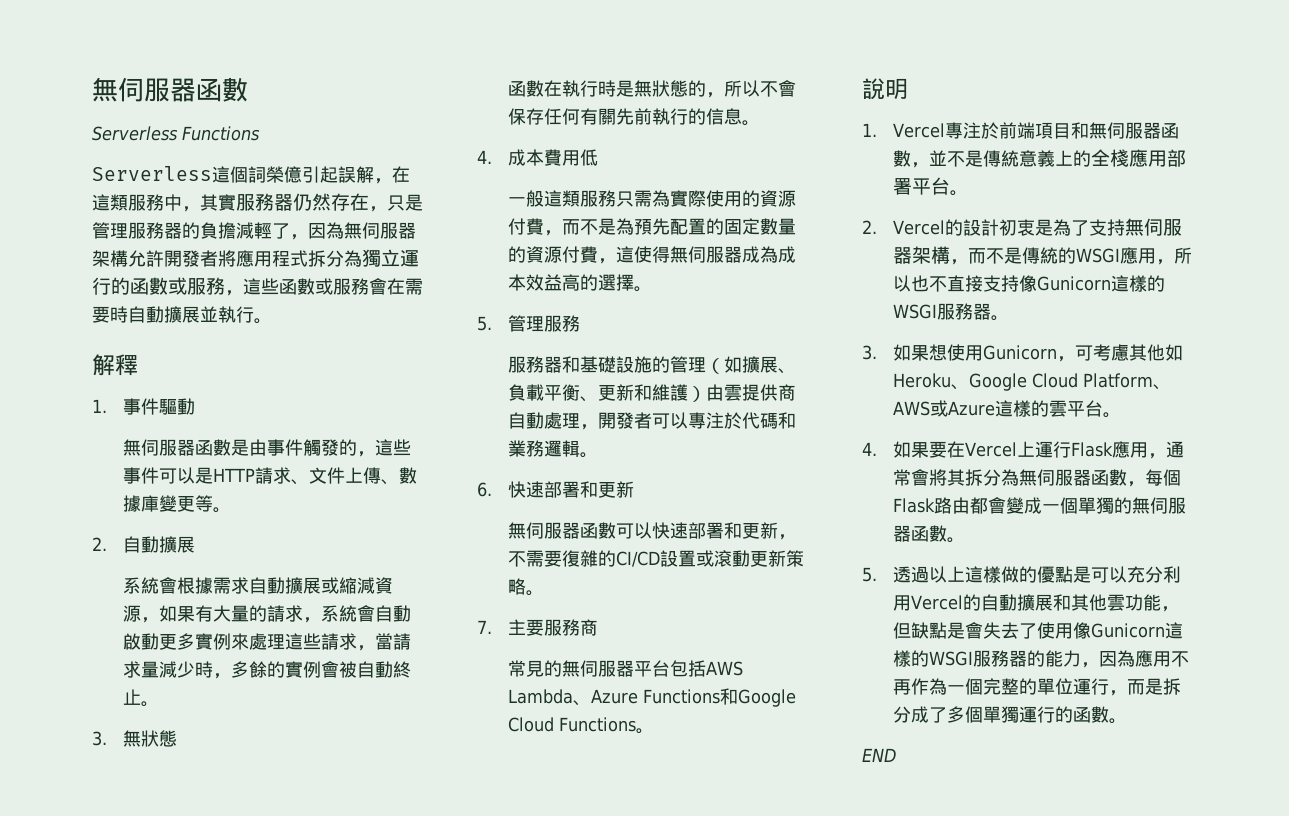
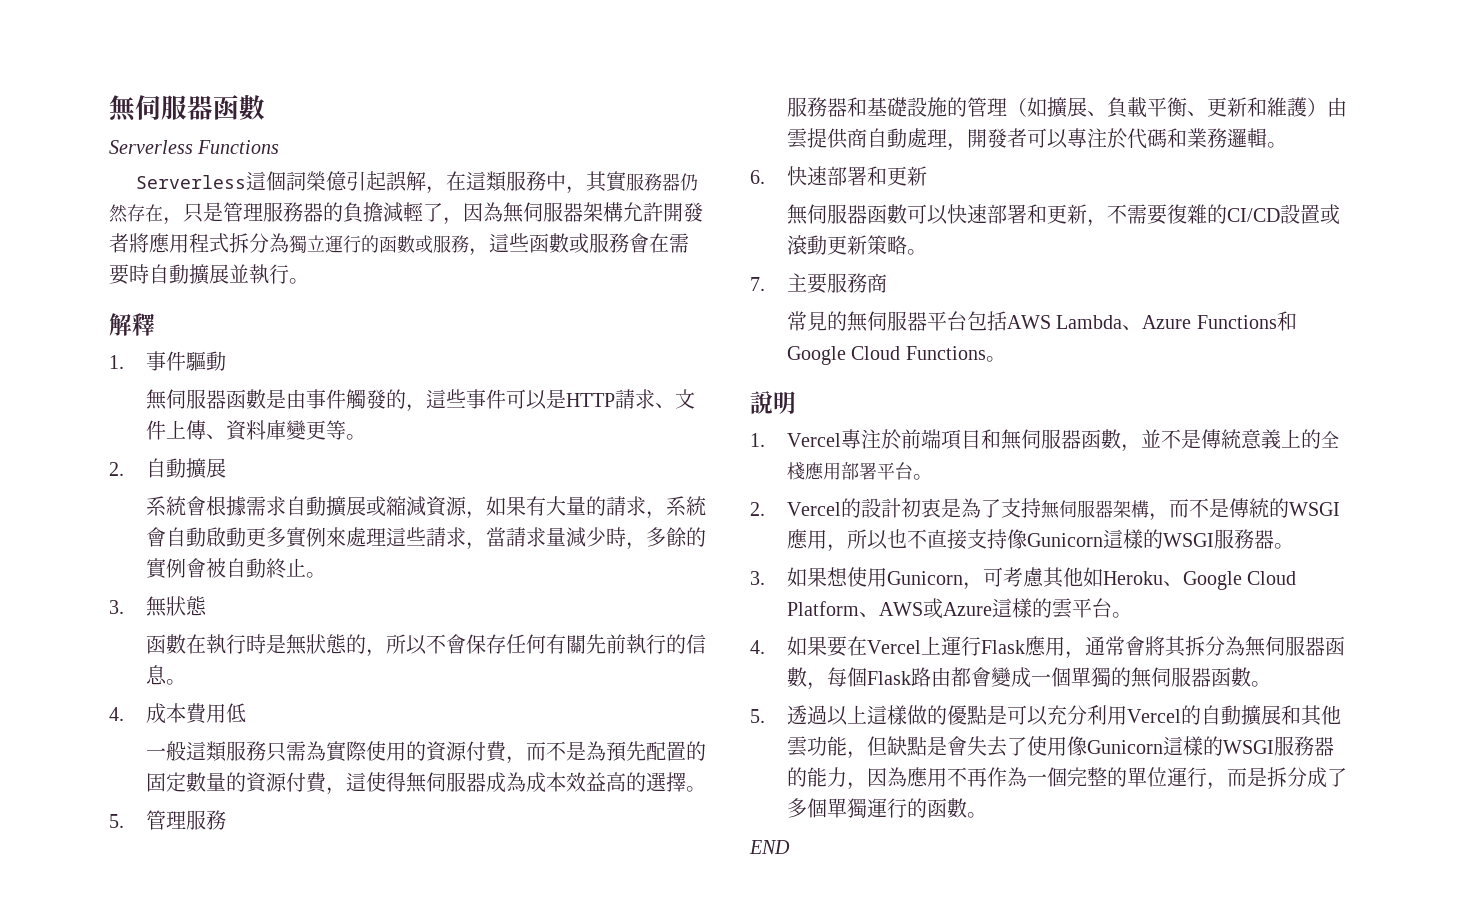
[399,467,418,484] [123,495,142,512] 數據 -> [226,420,267,441] 資料

